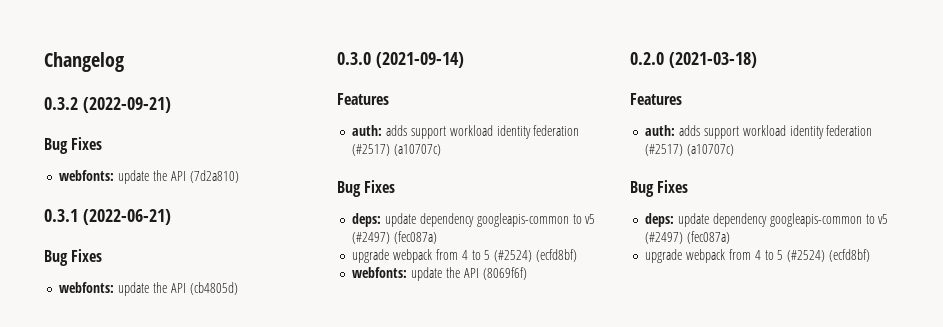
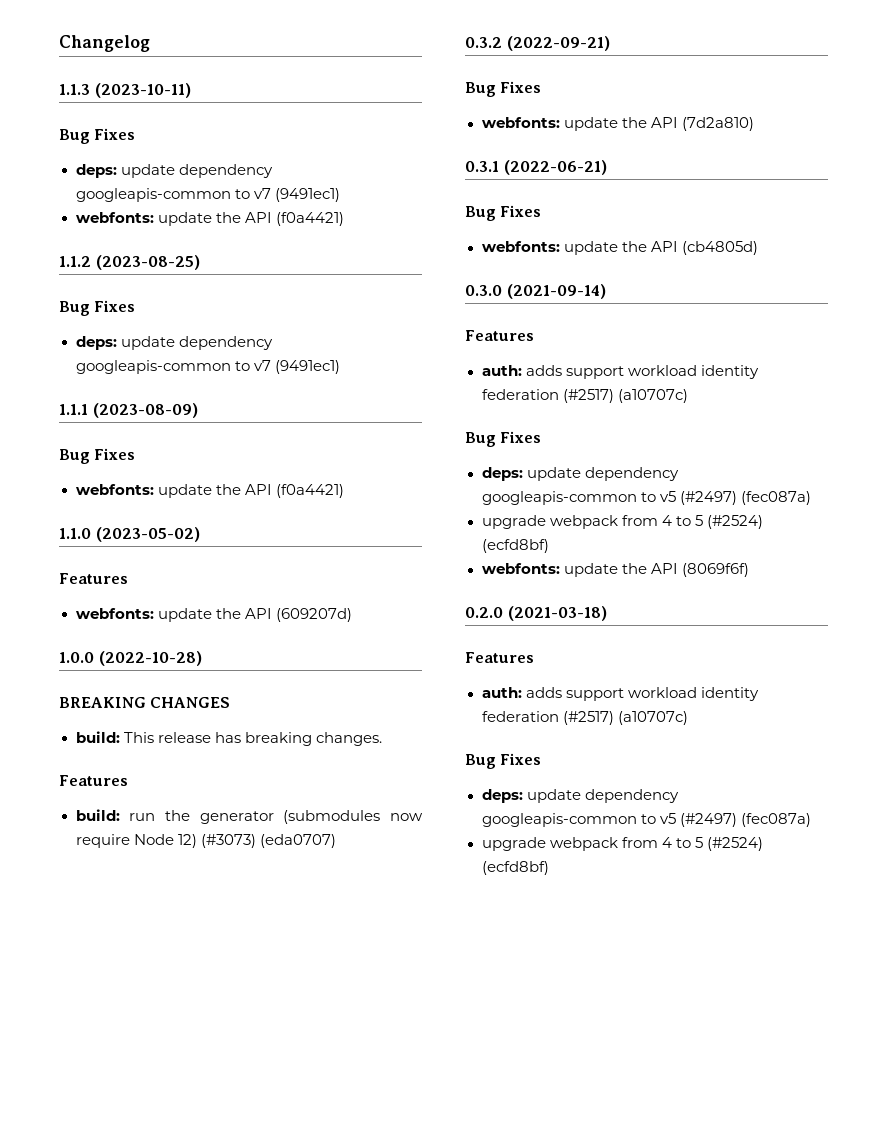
(124, 62) none -> [59,83,191,98] [59,128,136,144] [75,164,273,178] [75,188,340,202] [75,212,344,226] [59,255,200,270] [59,300,136,316] [75,336,273,350] [75,360,340,374] [59,403,198,418] [59,448,136,464] [75,484,344,498] [59,527,200,542] [59,573,128,584] [75,608,352,622] [59,651,202,666] [59,697,231,708] [75,731,382,746] [59,775,128,786] [75,809,423,824] [75,834,336,848] // 1.1.3 (2023-10-11) // Bug Fixes // deps: update dependency googleapis-common to v7 (9491ec1) // webfonts: update the API (f0a4421) // 1.1.2 (2023-08-25) // Bug Fixes // deps: update dependency googleapis-common to v7 (9491ec1) // 1.1.1 (2023-08-09) // Bug Fixes // webfonts: update the API (f0a4421) // 1.1.0 (2023-05-02) // Features // webfonts: update the API (609207d) // 1.0.0 (2022-10-28) // BREAKING CHANGES // build: This release has breaking changes. // Features // build: run the generator (submodules now require Node 12) (#3073) (eda0707)

